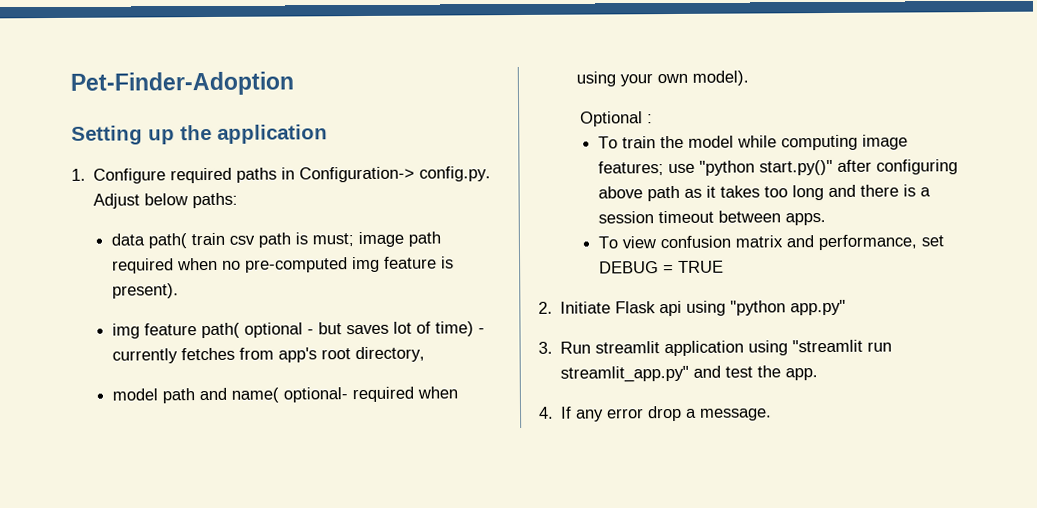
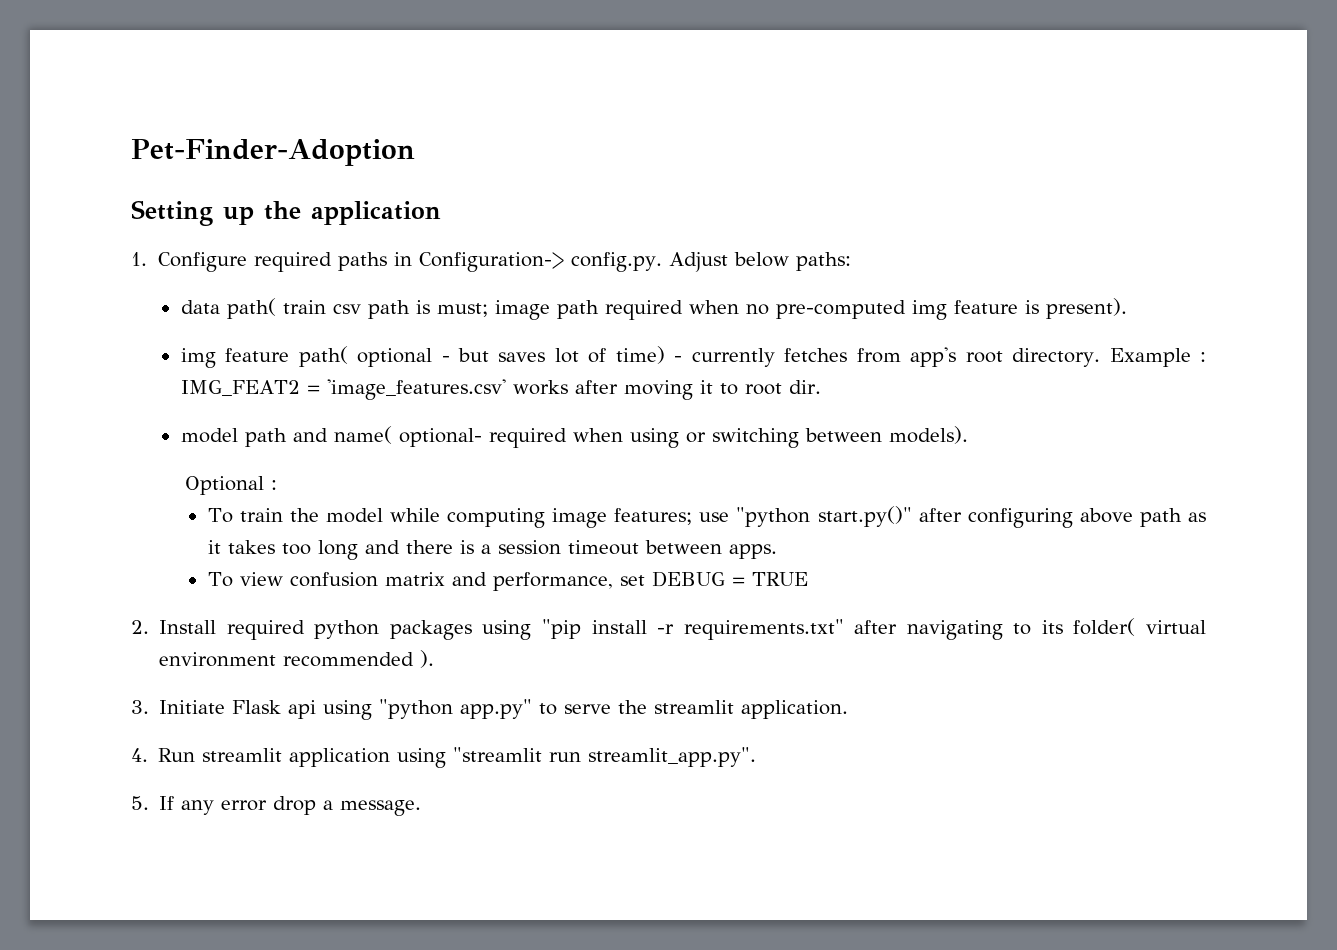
[354,346,425,363] directory, -> [1012,348,1206,367] [180,379,821,400] directory. Example : IMG_FEAT2 = 'image_features.csv' works after moving it to root dir.
[619,70,749,87] your own model). -> [685,426,968,448] or switching between models).
(553, 307) none -> [159,618,1207,640] [159,650,435,668] [131,700,149,714] Install required python packages using "pip install -r requirements.txt" after navigating to its folder( virtual environment recommended ). // 3.
[538,341,553,354] // 3. -> [539,700,849,719] [131,748,148,762] to serve the streamlit application. // 4.
[560,365,819,383] [538,406,554,419] streamlit_app.py" and test the app. // 4. -> [588,747,757,767] [131,796,149,810] streamlit_app.py". // 5.

